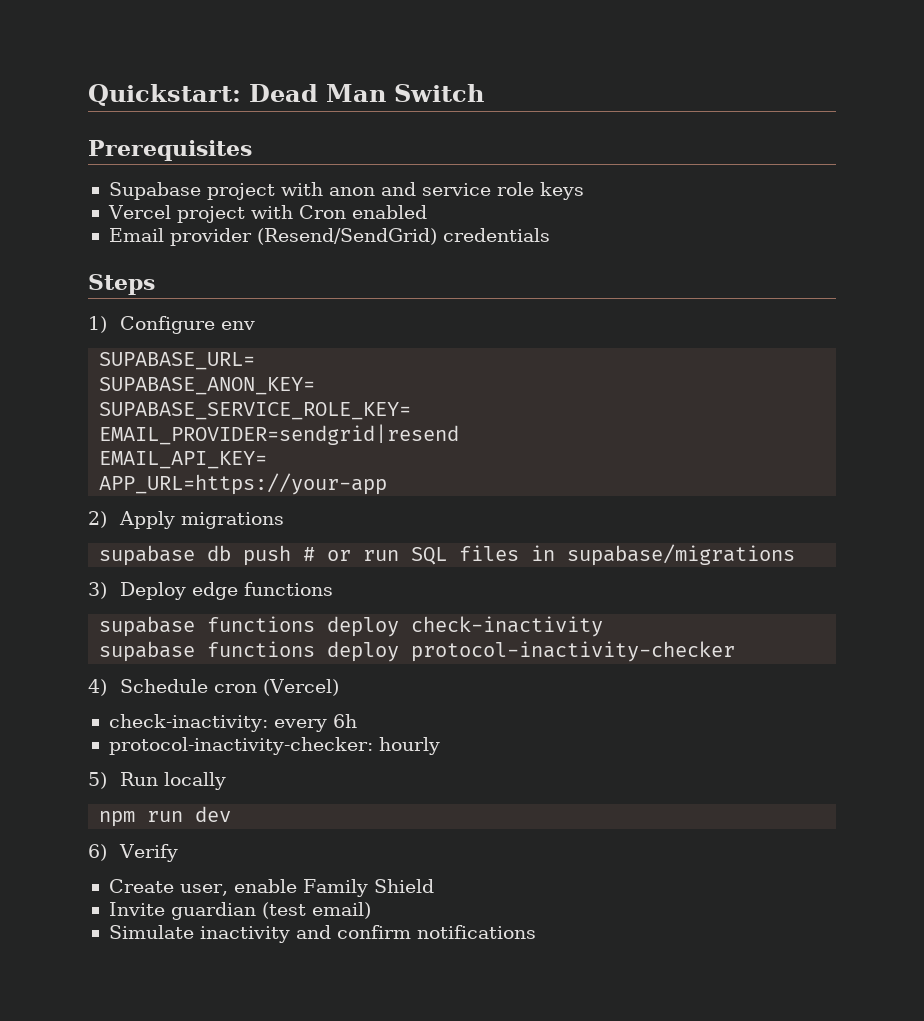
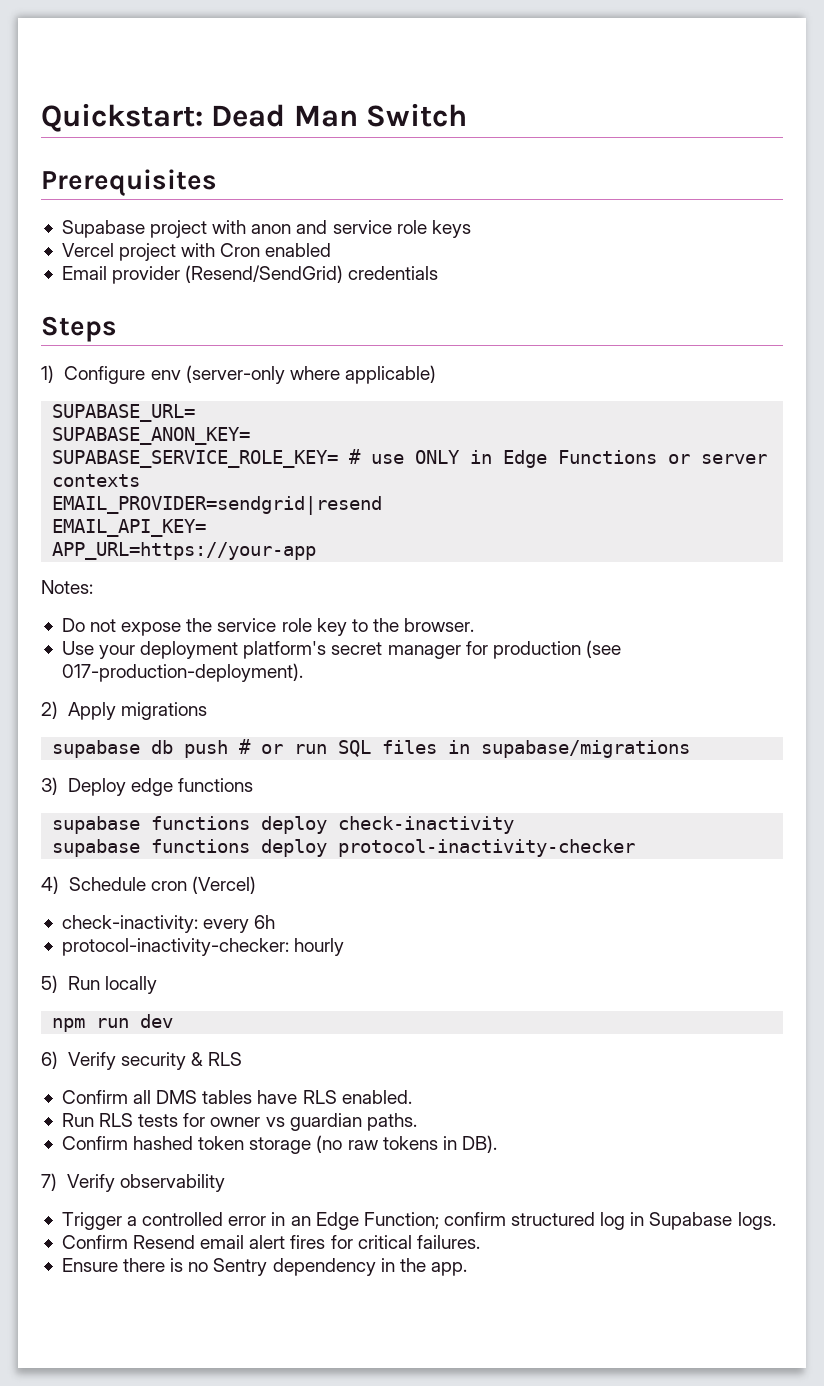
(255, 325) none -> [185,365,436,384] (server-only where applicable)
[99,424,460,445] [99,451,268,469] [99,473,388,495] // EMAIL_PROVIDER=sendgrid|resend // EMAIL_API_KEY= // APP_URL=https://your-app -> [349,449,768,468] [52,474,141,487] [52,496,383,515] [52,519,207,537] [52,542,317,560] [41,580,93,594] [61,618,475,636] [61,640,621,659] [61,663,303,682] # use ONLY in Edge Functions or server contexts // EMAIL_PROVIDER=sendgrid|resend // EMAIL_API_KEY= // APP_URL=https://your-app // Notes: // Do not expose the service role key to the browser. // Use your deployment platform's secret manager for production (see 017-production-deployment).
[108,879,434,897] [108,902,371,920] [108,925,536,943] // Create user, enable Family Shield // Invite guardian (test email) // Simulate inactivity and confirm notifications -> [120,1052,242,1070] [61,1090,412,1104] [61,1113,417,1131] [61,1135,497,1154] [41,1173,225,1192] [61,1212,776,1230] [61,1235,480,1249] [61,1258,467,1276] security & RLS // Confirm all DMS tables have RLS enabled. // Run RLS tests for owner vs guardian paths. // Confirm hashed token storage (no raw tokens in DB). // 7) Verify observability // Trigger a controlled error in an Edge Function; confirm structured log in Supabase logs. // Confirm Resend email alert fires for critical failures. // Ensure there is no Sentry dependency in the app.

